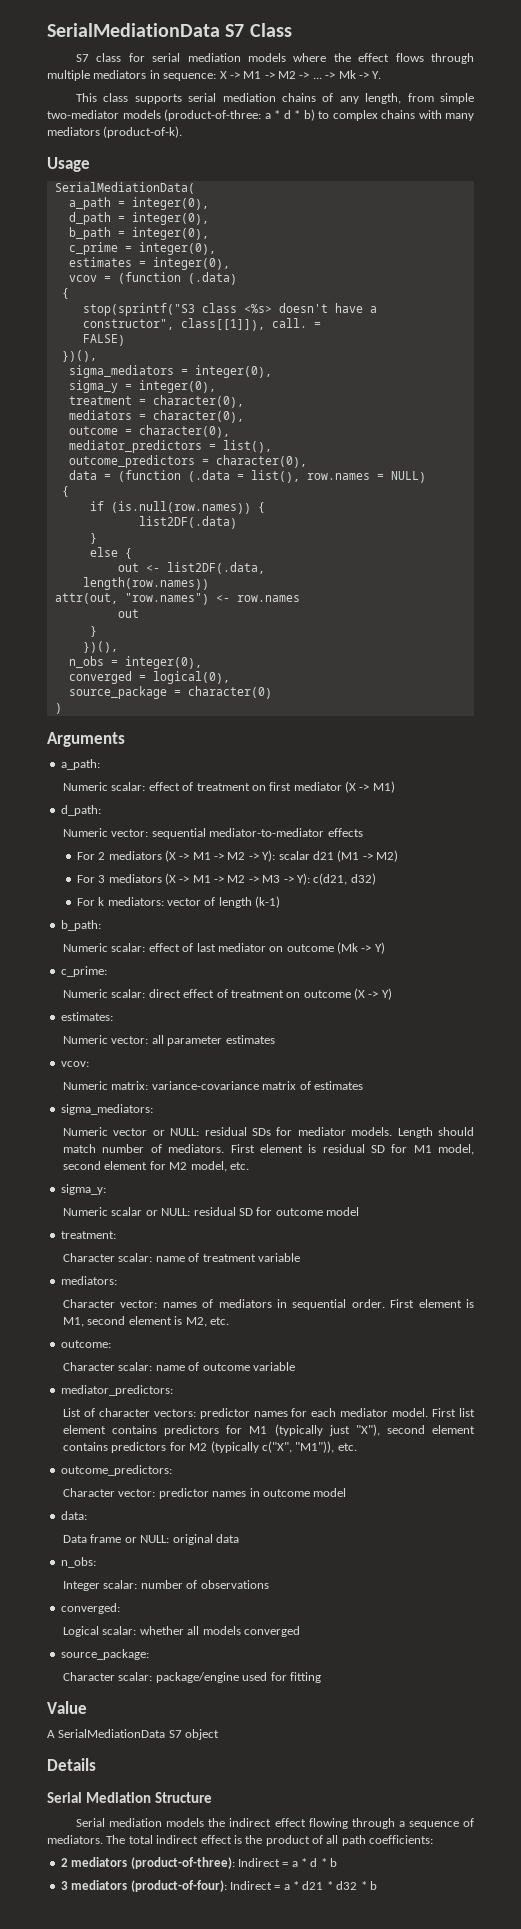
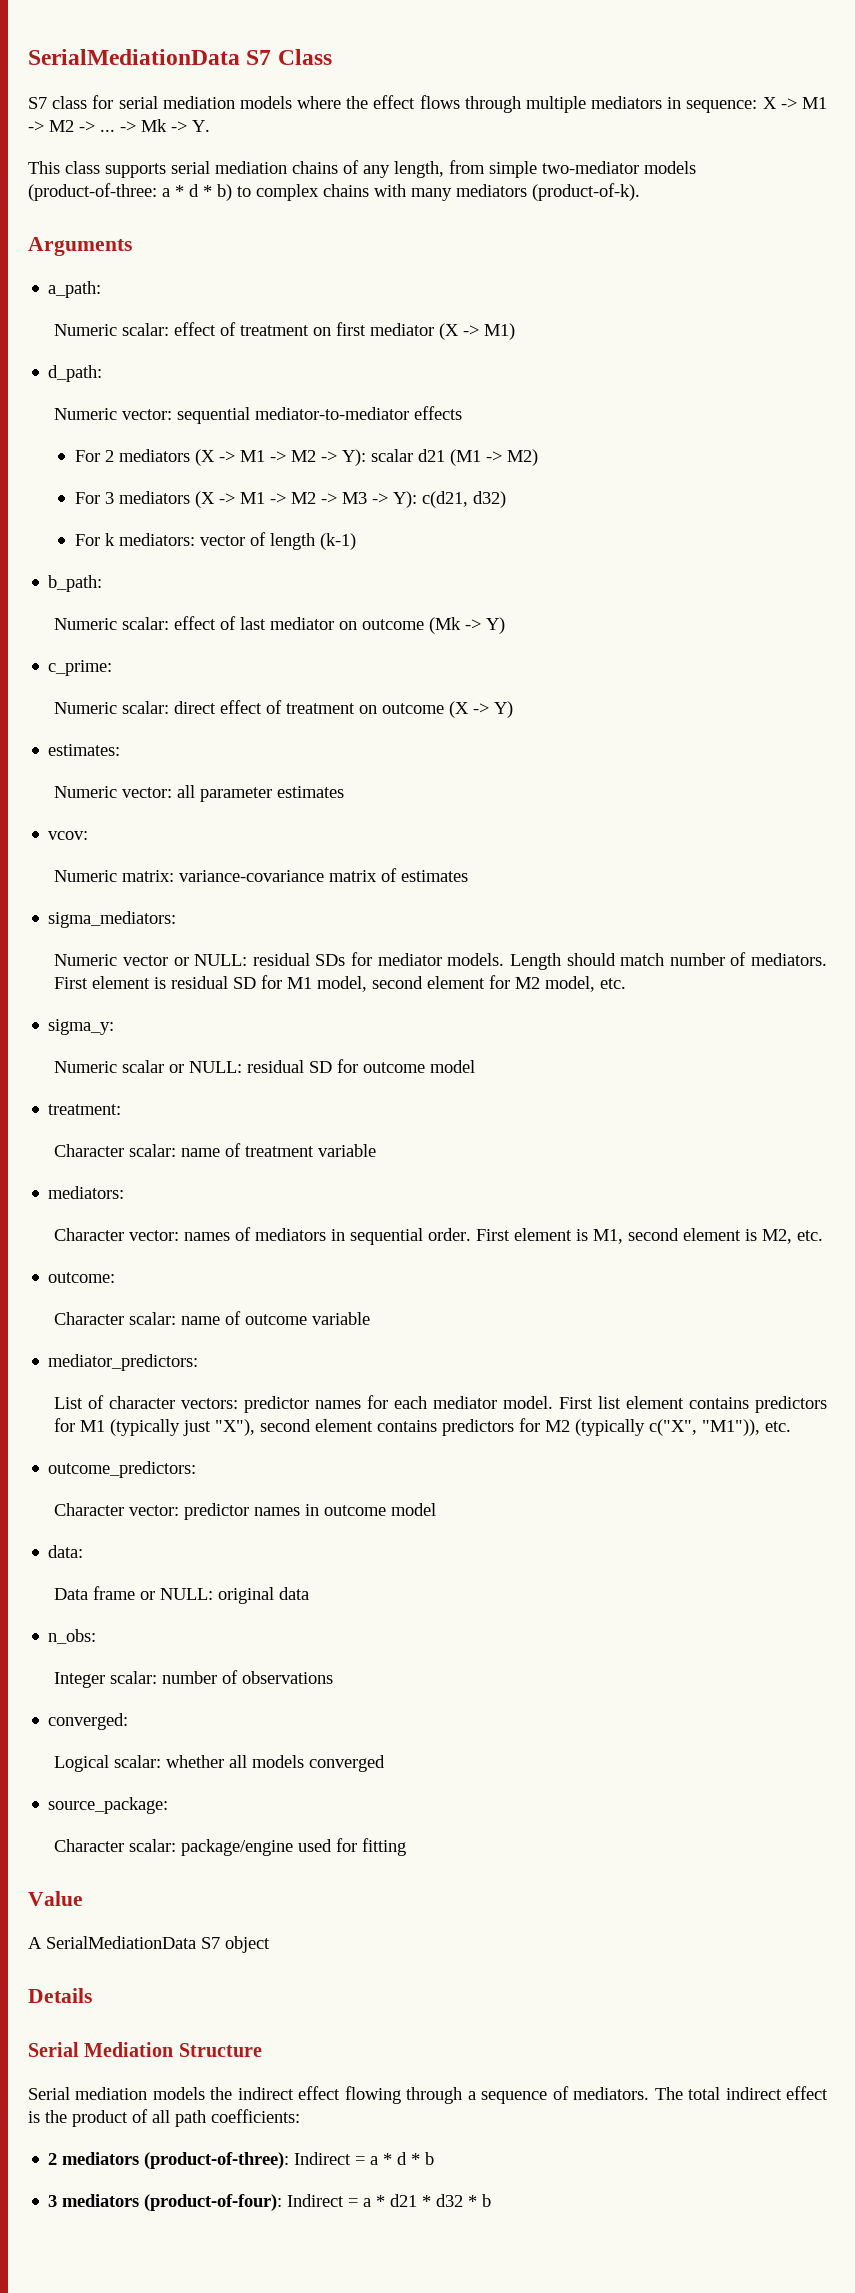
[47,157,90,172] [54,182,195,194] [68,197,209,210] [68,212,209,225] [68,227,209,240] [68,242,216,255] [68,257,230,270] [68,272,237,285] [61,288,69,299] [82,303,377,316] [82,318,321,331] [82,334,125,346] [61,350,97,362] [68,365,272,378] [68,380,216,393] [68,395,244,408] [68,410,244,423] [68,425,230,438] [68,440,272,453] [68,455,307,468] [68,470,426,483] [61,486,69,497] [89,501,265,514] [138,516,237,529] [89,533,97,544] [89,547,132,559] [117,562,265,574] [82,577,209,590] [54,593,300,605] [117,609,139,618] [89,626,97,637] [82,641,118,653] [68,656,202,669] [68,671,230,684] [68,686,272,699] [54,703,62,714] // Usage // SerialMediationData( // a_path = integer(0), // d_path = integer(0), // b_path = integer(0), // c_prime = integer(0), // estimates = integer(0), // vcov = (function (.data) // { // stop(sprintf("S3 class <%s> doesn't have a constructor", class[[1]]), call. = // FALSE) // })(), // sigma_mediators = integer(0), // sigma_y = integer(0), // treatment = character(0), // mediators = character(0), // outcome = character(0), // mediator_predictors = list(), // outcome_predictors = character(0), // data = (function (.data = list(), row.names = NULL) // { // if (is.null(row.names)) { // list2DF(.data) // } // else { // out <- list2DF(.data, // length(row.names)) // attr(out, "row.names") <- row.names // out // } // })(), // n_obs = integer(0), // converged = logical(0), // source_package = character(0) // ) -> (640, 192) none

